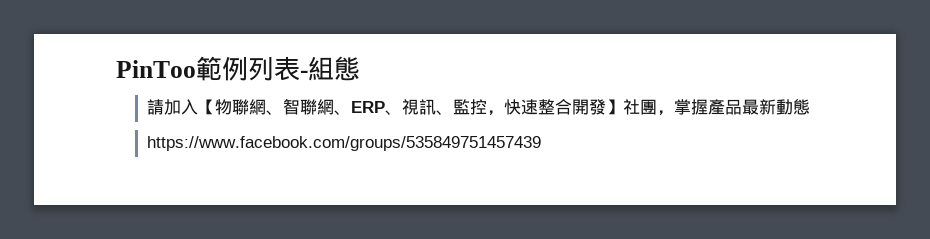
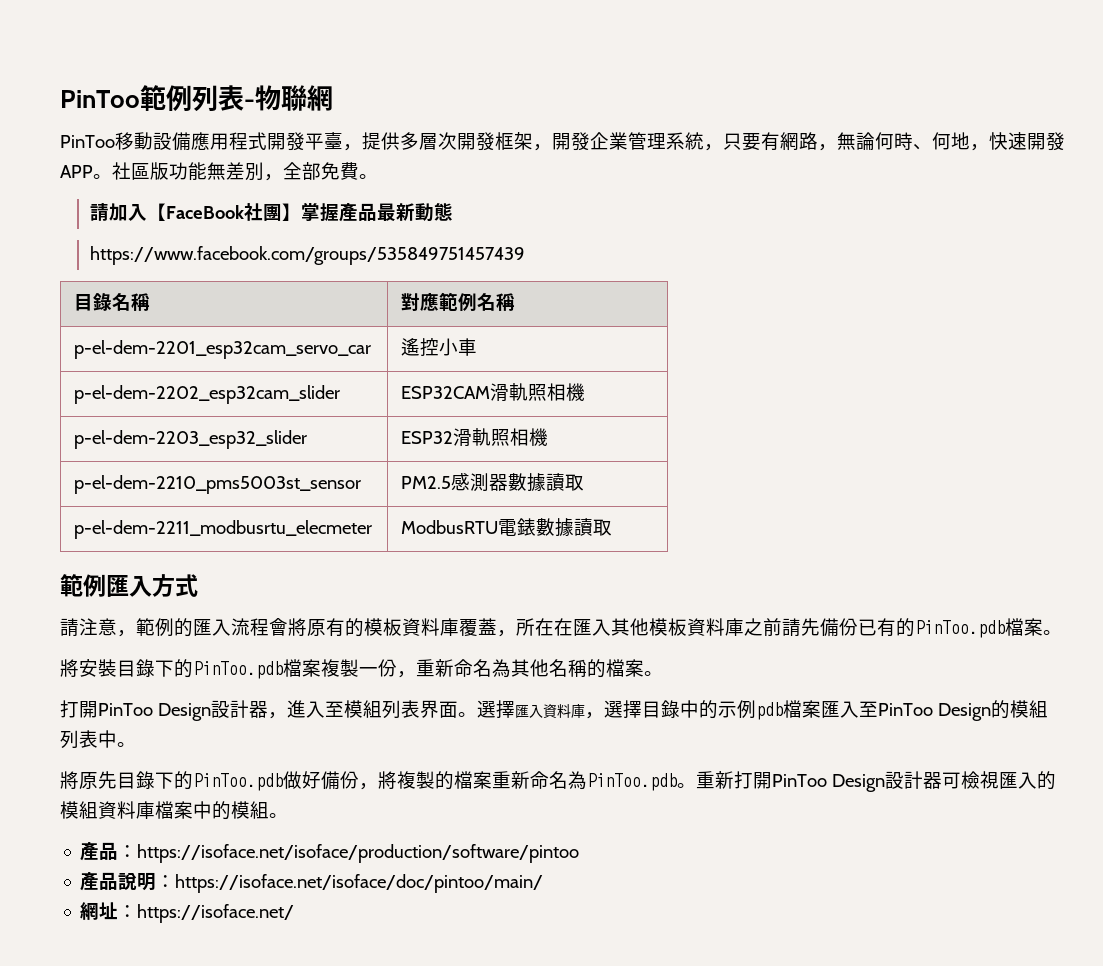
[308,56,360,81] [146,98,674,116] 組態 // 請加入【物聯網、智聯網、ERP、視訊、監控，快速整合開發】社團， -> [254,85,333,111] [60,132,1065,151] [60,162,378,181] [89,203,301,221] 物聯網 // PinToo移動設備應用程式開發平臺，提供多層次開發框架，開發企業管理系統，只要有網路，無論何時、何地，快速開發APP。社區版功能無差別，全部免費。 // 請加入【FaceBook社團】
(541, 143) none -> [74,293,151,311] [401,292,516,312] [74,340,372,359] [401,338,478,357] [74,385,341,404] [401,383,586,401] [74,430,308,449] [401,428,549,446] [74,475,362,494] [401,473,585,492] [74,520,373,539] [401,518,613,537] [60,574,198,597] [60,618,1062,638] [60,659,663,679] [60,700,1048,721] [60,730,136,749] [60,771,1056,792] [60,801,288,820] [80,842,580,863] [80,872,544,893] [80,902,295,923] // 目錄名稱 | 對應範例名稱 // p-el-dem-2201_esp32cam_servo_car | 遙控小車 // p-el-dem-2202_esp32cam_slider | ESP32CAM滑軌照相機 // p-el-dem-2203_esp32_slider | ESP32滑軌照相機 // p-el-dem-2210_pms5003st_sensor | PM2.5感測器數據讀取 // p-el-dem-2211_modbusrtu_elecmeter | ModbusRTU電錶數據讀取 // 範例匯入方式 // 請注意，範例的匯入流程會將原有的模板資料庫覆蓋，所在在匯入其他模板資料庫之前請先備份已有的PinToo.pdb檔案。 // 將安裝目錄下的PinToo.pdb檔案複製一份，重新命名為其他名稱的檔案。 // 打開PinToo Design設計器，進入至模組列表界面。選擇匯入資料庫，選擇目錄中的示例pdb檔案匯入至PinToo Design的模組列表中。 // 將原先目錄下的PinToo.pdb做好備份，將複製的檔案重新命名為PinToo.pdb。重新打開PinToo Design設計器可檢視匯入的模組資料庫檔案中的模組。 // 產品：https://isoface.net/isoface/production/software/pintoo // 產品說明：https://isoface.net/isoface/doc/pintoo/main/ // 網址：https://isoface.net/

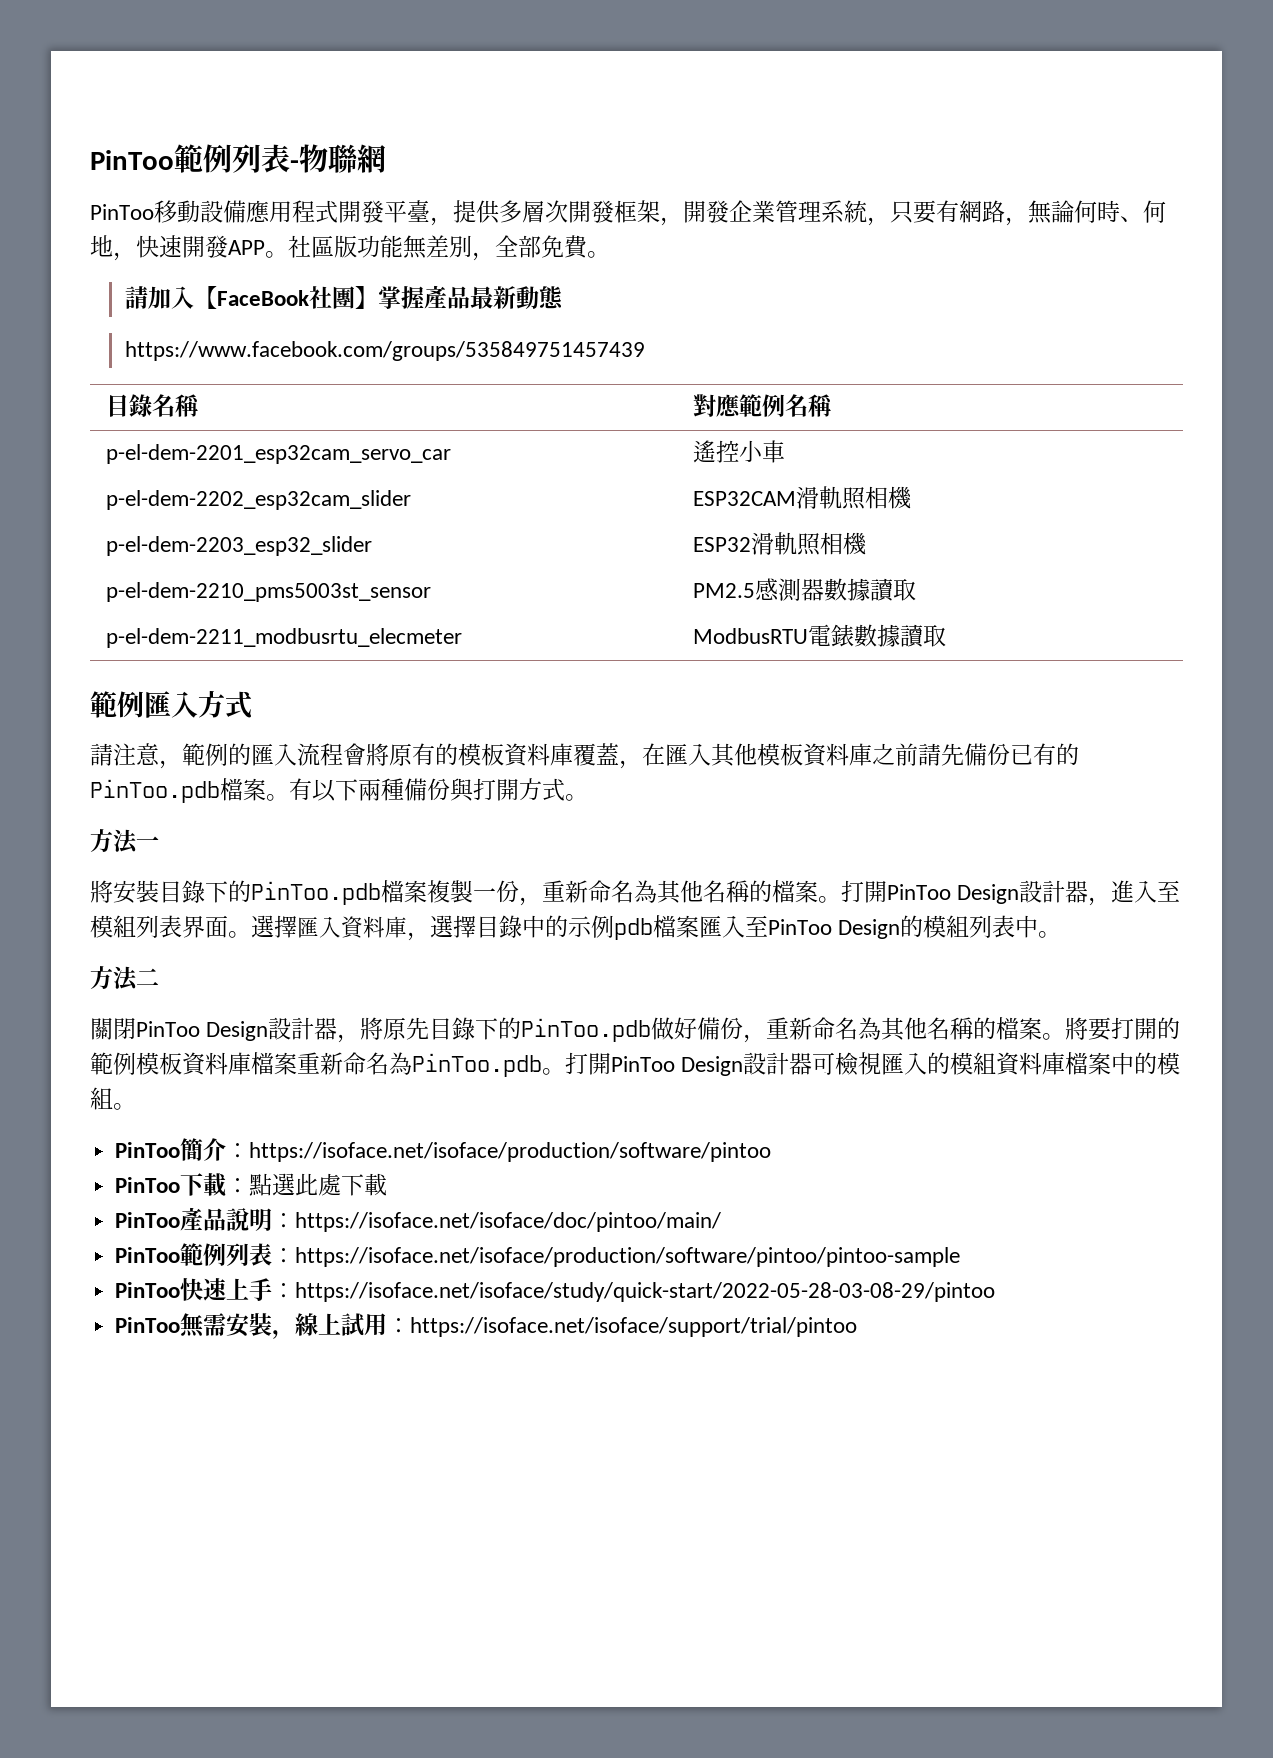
[516,618,554,636] 所在 -> (642, 764) none
(1062, 632) none -> [289,778,588,802] [90,829,159,854] 有以下兩種備份與打開方式。 // 方法一
(663, 673) // -> (841, 899) none
(136, 744) none -> [90,966,159,991] [90,1017,361,1043] 方法二 // 關閉PinToo Design設計器，
[378,771,454,790] 將複製的 -> [766,1017,1181,1041] [90,1052,251,1076] 重新命名為其他名稱的檔案。將要打開的範例模板資料庫
[696,771,734,789] 重新 -> (565, 1071) none
[80,842,119,861] 產品 -> [115,1138,227,1161] PinToo簡介
[80,872,544,893] [80,902,295,923] 產品說明：https://isoface.net/isoface/doc/pintoo/main/ // 網址：https://isoface.net/ -> [115,1173,388,1197] [115,1207,722,1232] [115,1243,961,1267] [115,1278,996,1302] [115,1313,858,1339] PinToo下載：點選此處下載 // PinToo產品說明：https://isoface.net/isoface/doc/pintoo/main/ // PinToo範例列表：https://isoface.net/isoface/production/software/pintoo/pintoo-sample // PinToo快速上手：https://isoface.net/isoface/study/quick-start/2022-05-28-03-08-29/pintoo // PinToo無需安裝，線上試用：https://isoface.net/isoface/support/trial/pintoo

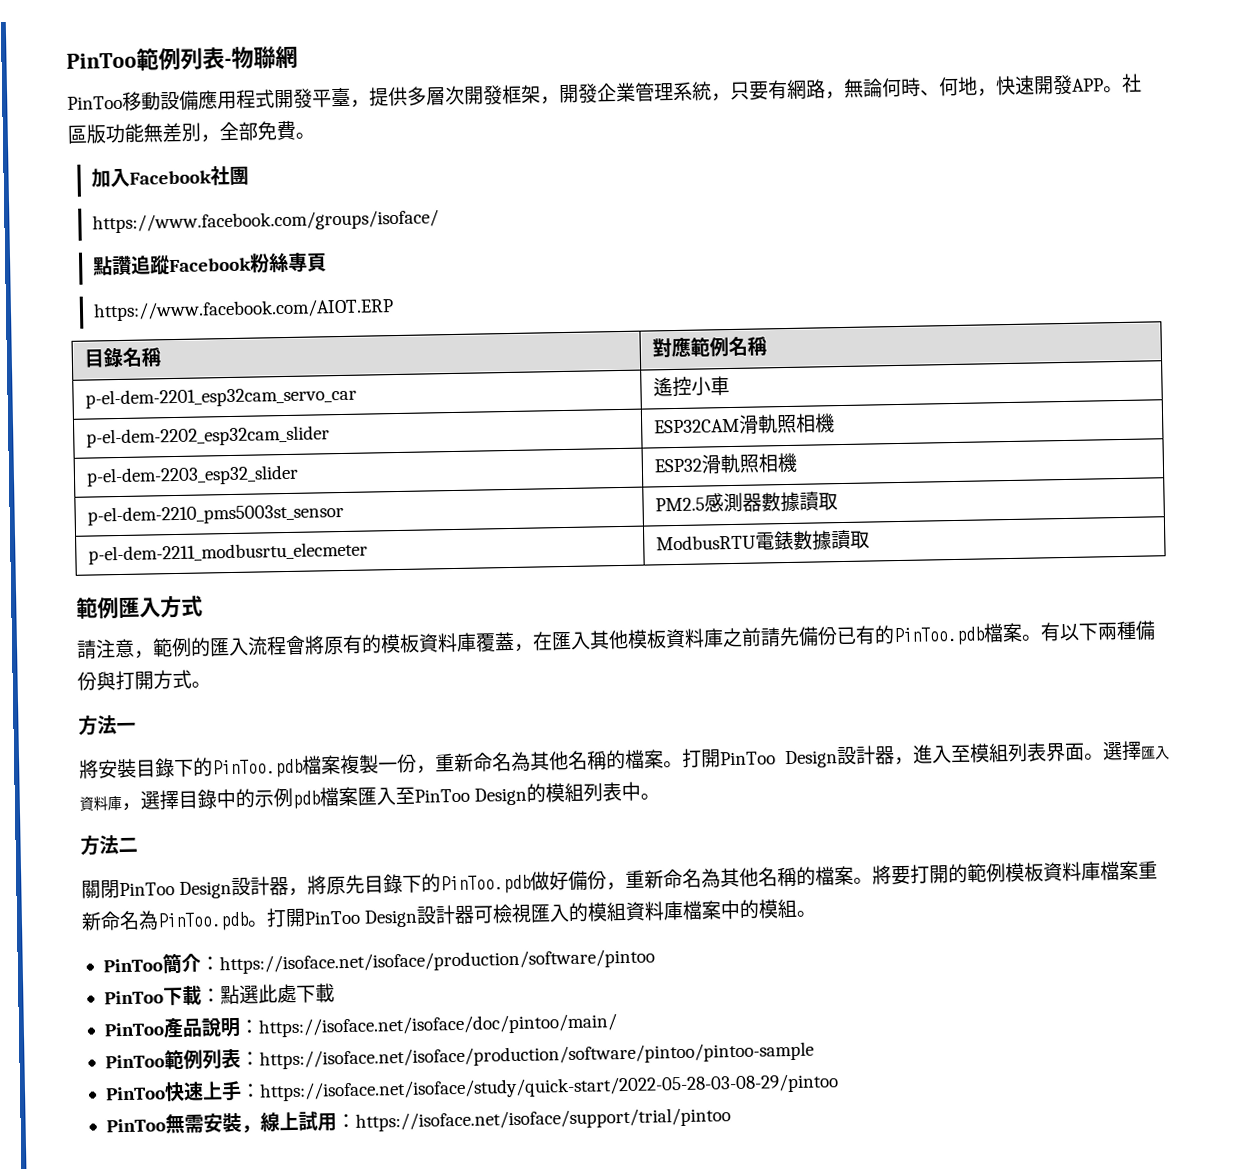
[124,285,564,310] [124,341,645,361] 請加入【FaceBook社團】掌握產品最新動態 // https://www.facebook.com/groups/535849751457439 -> [90,165,249,188] [91,209,439,234] [92,252,327,277] [92,298,394,322] 加入Facebook社團 // https://www.facebook.com/groups/isoface/ // 點讚追蹤Facebook粉絲專頁 // https://www.facebook.com/AIOT.ERP

